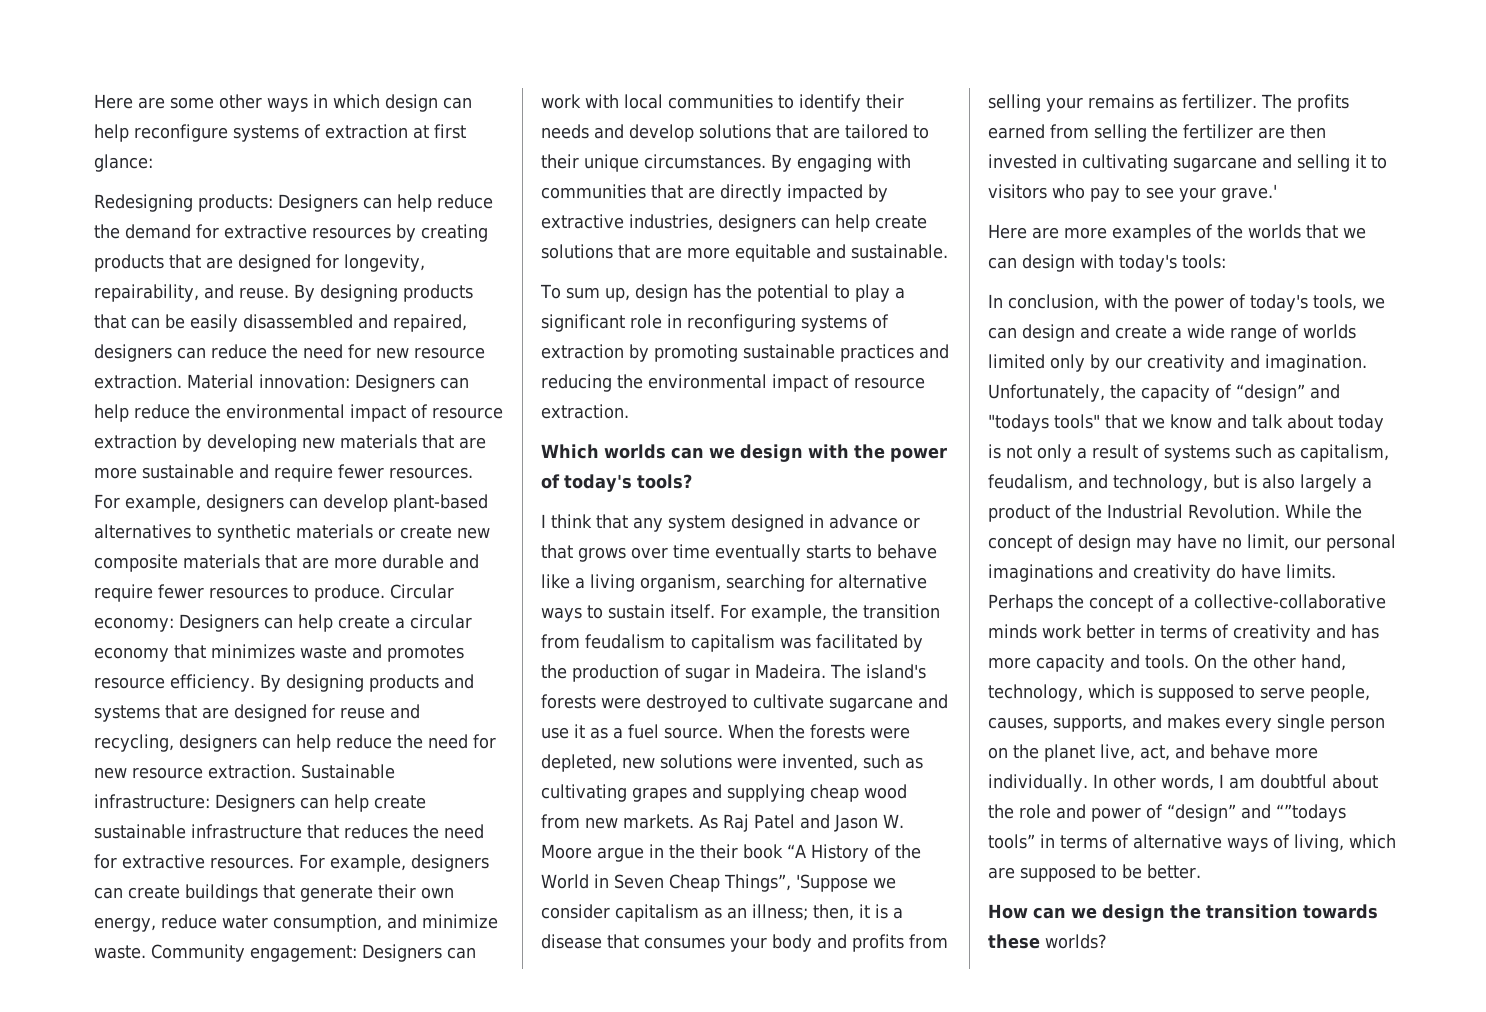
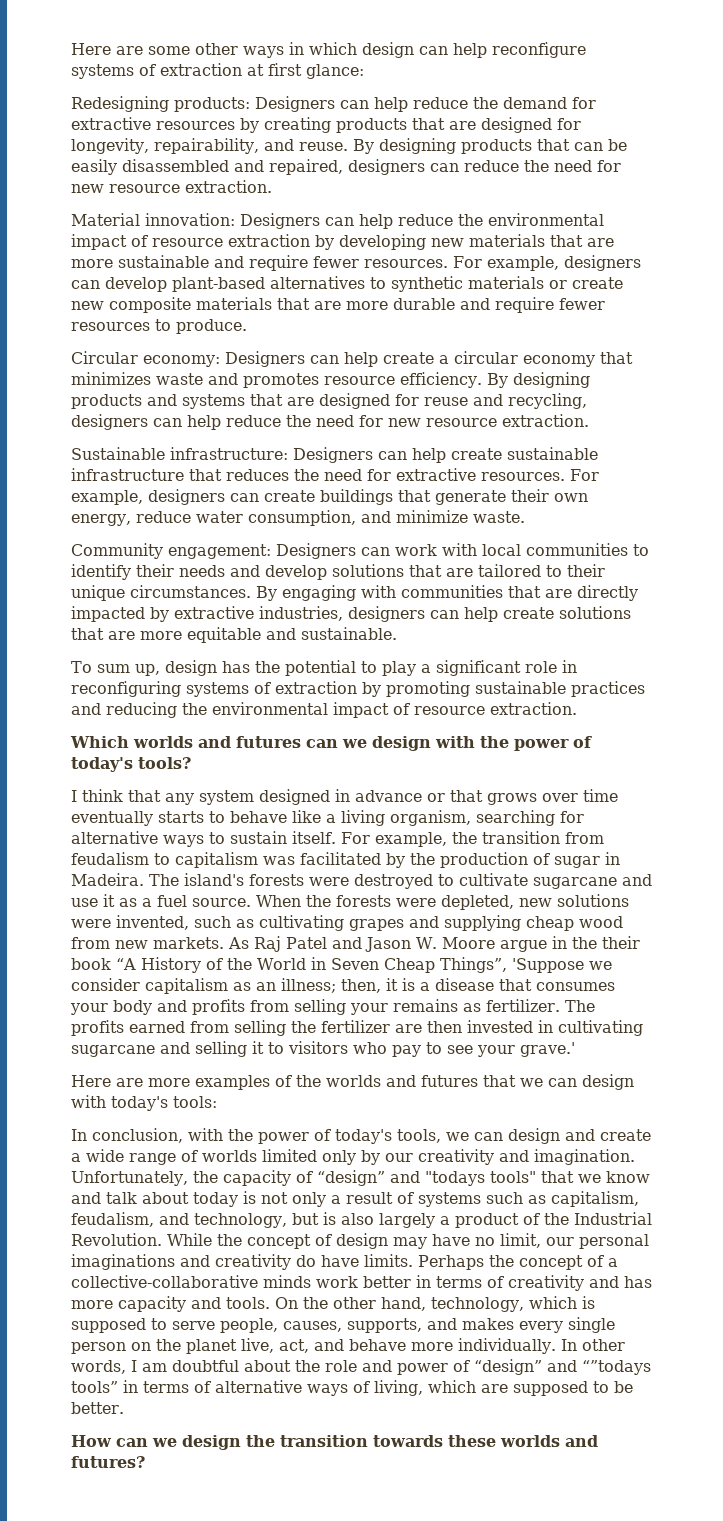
(182, 381) none -> (272, 186) //
(385, 593) none -> (247, 326) //
(296, 771) none -> (589, 420) //
(146, 952) none -> (525, 517) //
(666, 451) none -> [198,736,301,748] and futures
(1301, 231) none -> [386,1075,478,1087] and futures
[1045,934,1107,949] worlds? -> [500,1435,598,1447] [71,1456,145,1468] worlds and futures?

